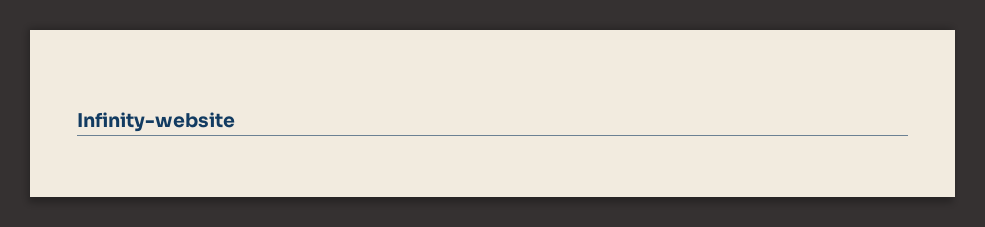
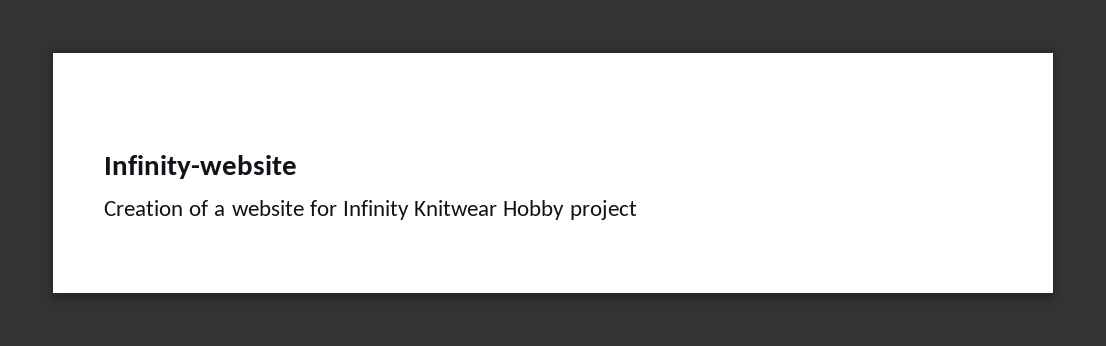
(235, 122) none -> [104,200,637,220] // Creation of a website for Infinity Knitwear Hobby project

